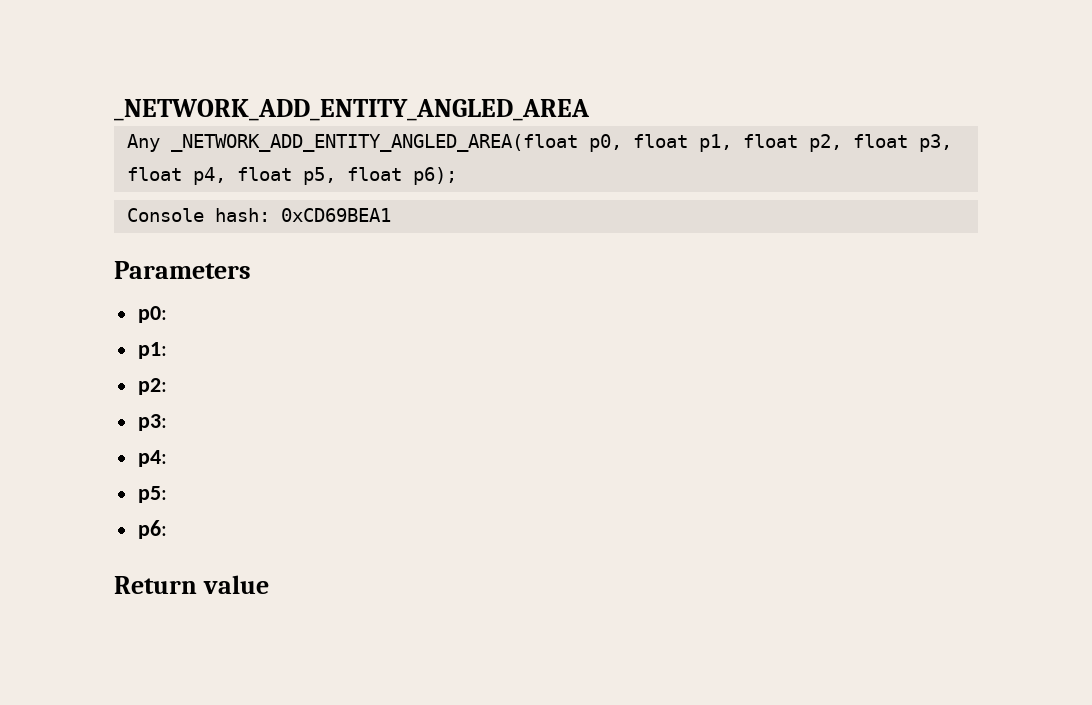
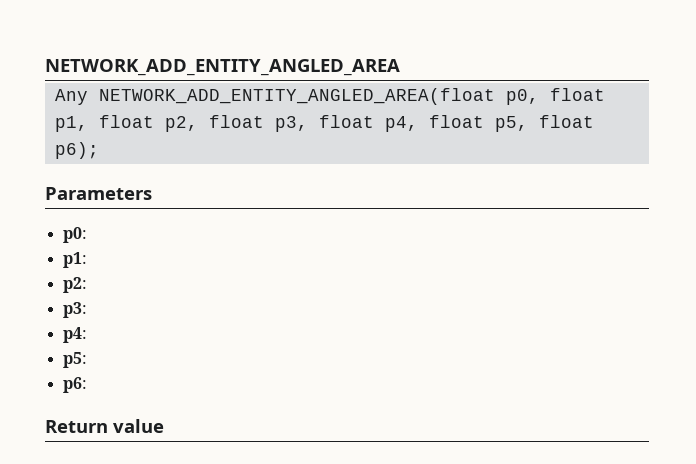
[114,99,590,121] _NETWORK_ADD_ENTITY_ANGLED_AREA -> [45,59,400,76] NETWORK_ADD_ENTITY_ANGLED_AREA
[170,134,578,152] _NETWORK_ADD_ENTITY_ANGLED_AREA(float -> [98,88,495,105] NETWORK_ADD_ENTITY_ANGLED_AREA(float
[126,208,391,222] // Console hash: 0xCD69BEA1 -> (99, 150) none

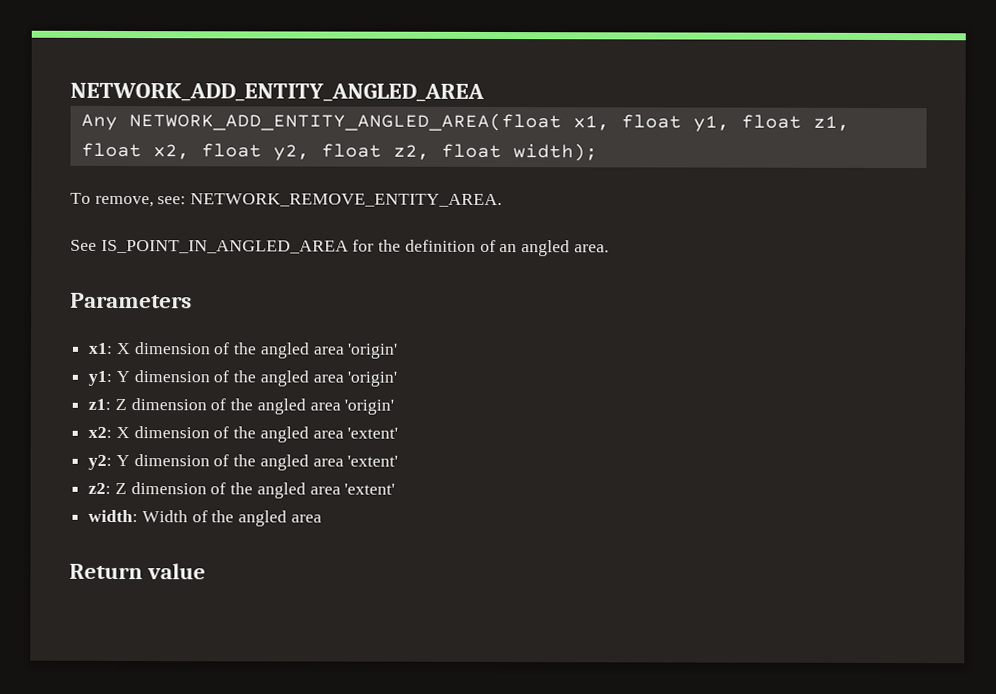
[505,88,605,105] [54,115,594,132] [54,142,99,159] [45,187,152,200] [62,227,87,243] [62,252,87,268] [62,277,87,293] [62,302,87,318] [62,327,87,343] [62,352,87,368] [62,377,87,393] p0, float p1, float p2, float p3, float p4, float p5, float p6); // Parameters // p0: // p1: // p2: // p3: // p4: // p5: // p6: -> [572,114,850,132] [80,142,598,162] [70,192,503,208] [70,239,609,257] [70,292,192,309] [88,342,399,359] [88,370,398,387] [88,398,395,415] [88,426,399,443] [88,454,399,471] [88,482,396,499] [88,509,322,527] x1, float y1, float z1, float x2, float y2, float z2, float width); // To remove, see: NETWORK_REMOVE_ENTITY_AREA. // See IS_POINT_IN_ANGLED_AREA for the definition of an angled area. // Parameters // x1: X dimension of the angled area 'origin' // y1: Y dimension of the angled area 'origin' // z1: Z dimension of the angled area 'origin' // x2: X dimension of the angled area 'extent' // y2: Y dimension of the angled area 'extent' // z2: Z dimension of the angled area 'extent' // width: Width of the angled area

